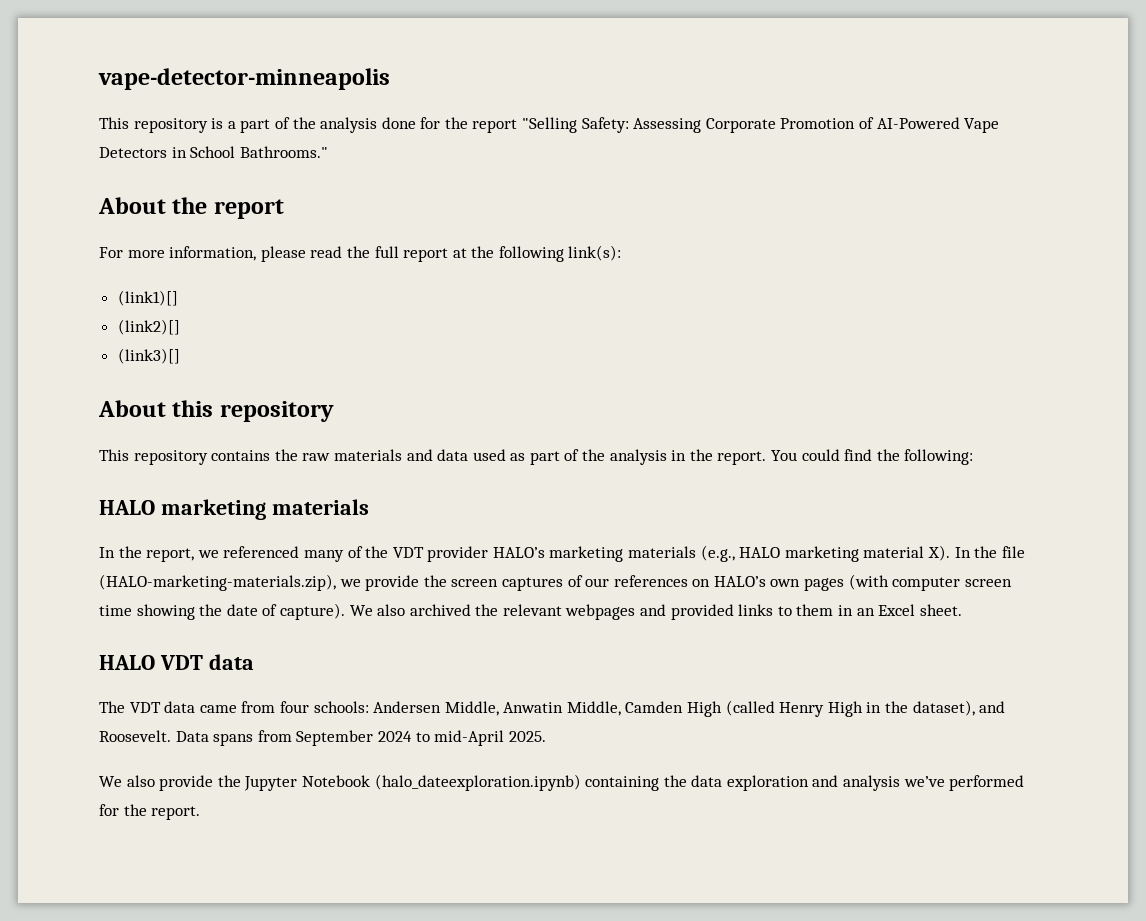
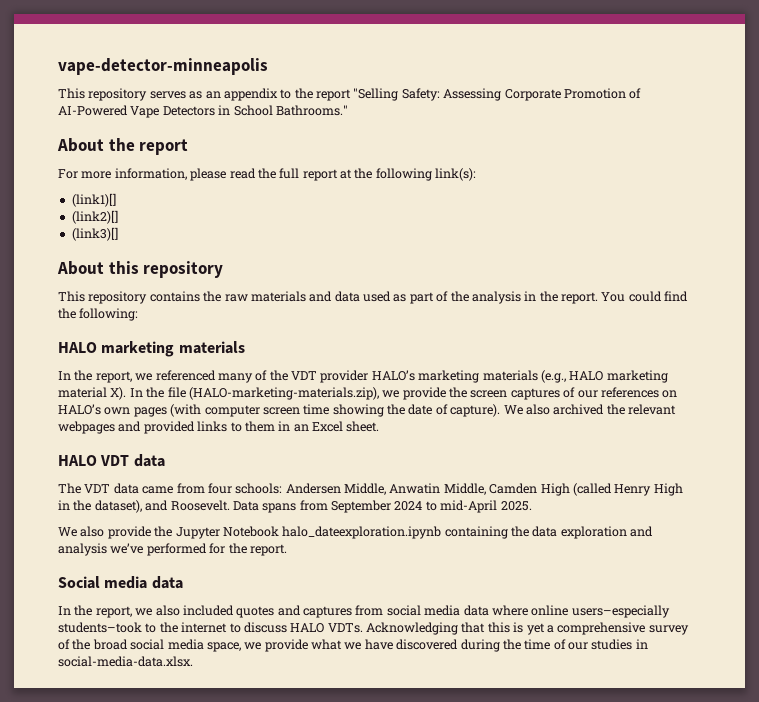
[211,117,441,133] is a part of the analysis done for -> [149,88,292,101] serves as an appendix to
[374,774,581,791] (halo_dateexploration.ipynb) -> [282,526,442,539] halo_dateexploration.ipynb
(201, 813) none -> [58,576,183,589] [58,605,670,618] [58,622,689,635] [58,639,648,652] [58,656,193,667] // Social media data // In the report, we also included quotes and captures from social media data where online users–especially students–took to the internet to discuss HALO VDTs. Acknowledging that this is yet a comprehensive survey of the broad social media space, we provide what we have discovered during the time of our studies in social-media-data.xlsx.

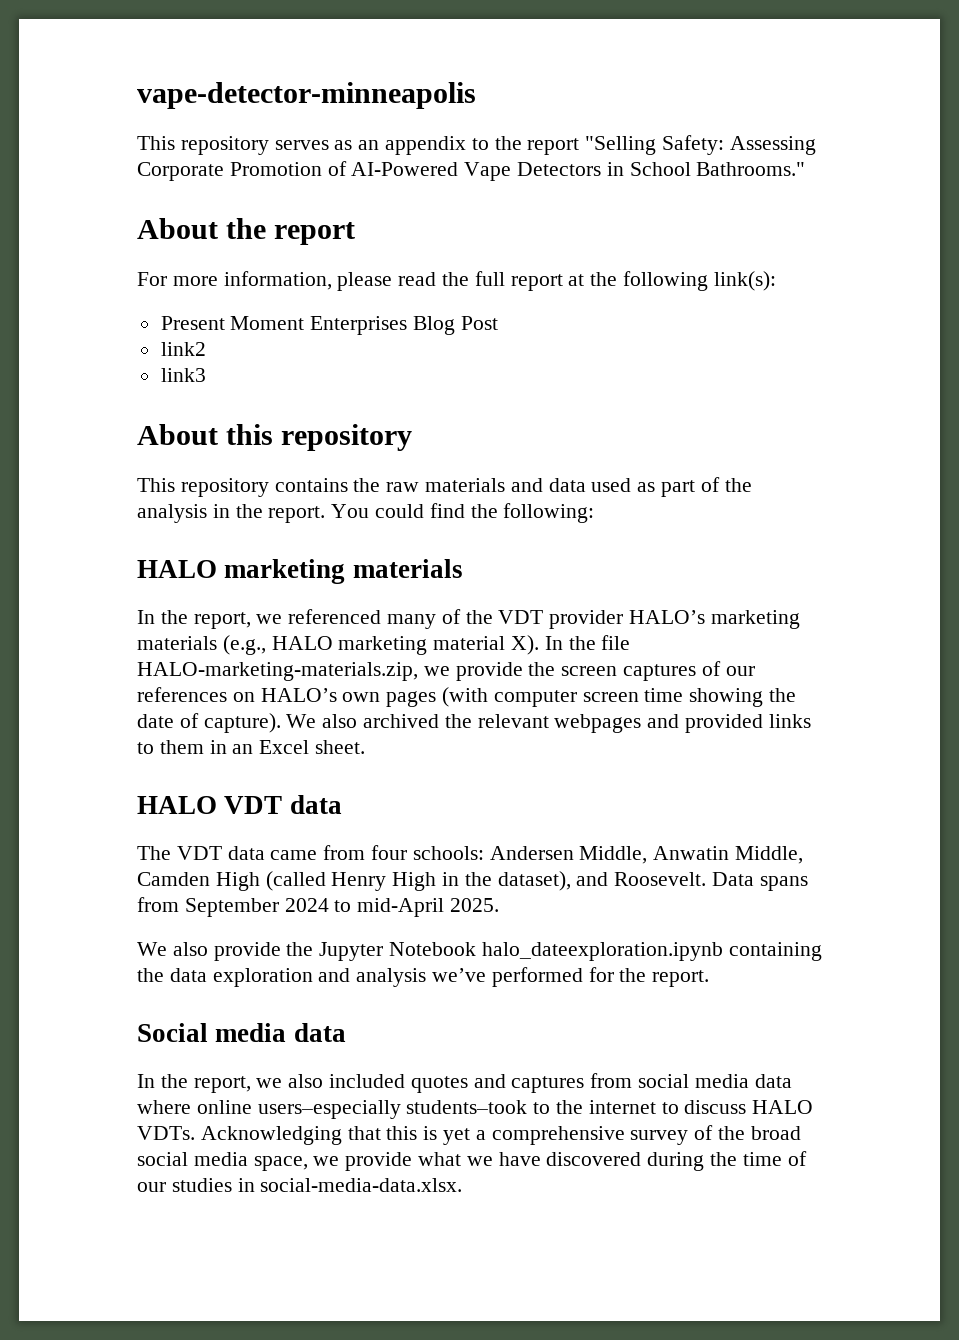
[71,193,116,207] [71,210,118,224] [71,227,118,241] (link1)[] // (link2)[] // (link3)[] -> [160,316,498,335] [160,342,206,356] [160,368,206,382] Present Moment Enterprises Blog Post // link2 // link3
[188,387,379,400] (HALO-marketing-materials.zip), -> [137,662,418,681] HALO-marketing-materials.zip,

